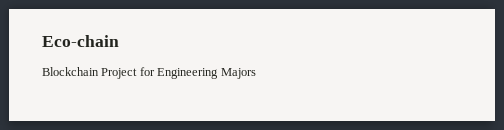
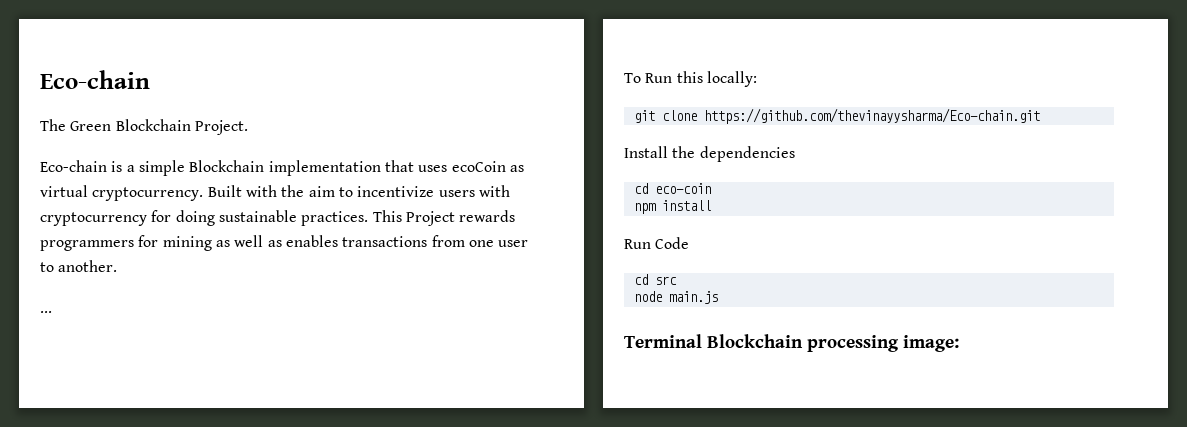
[42,67,256,79] Blockchain Project for Engineering Majors -> [40,119,248,135] [40,160,524,176] [40,185,510,201] [40,210,516,226] [40,235,529,251] [40,260,118,272] [40,311,52,313] [624,71,757,87] [633,108,1040,124] [624,146,795,162] [633,183,711,194] [633,200,711,214] [624,237,690,249] [633,274,677,285] [633,291,718,304] [624,334,959,352] The Green Blockchain Project. // Eco-chain is a simple Blockchain implementation that uses ecoCoin as virtual cryptocurrency. Built with the aim to incentivize users with cryptocurrency for doing sustainable practices. This Project rewards programmers for mining as well as enables transactions from one user to another. // ... // To Run this locally: // git clone https://github.com/thevinayysharma/Eco-chain.git // Install the dependencies // cd eco-coin // npm install // Run Code // cd src // node main.js // Terminal Blockchain processing image:

